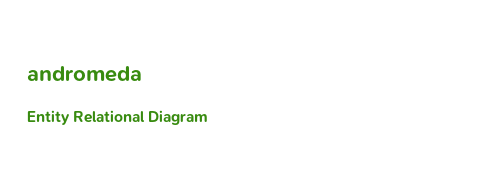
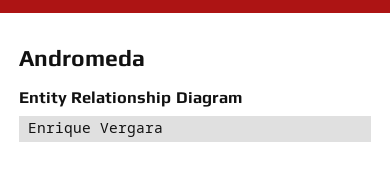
[27,66,142,82] andromeda -> [19,49,145,67] Andromeda
[73,110,146,123] Relational -> [71,91,172,107] Relationship
(209, 117) none -> [27,122,163,137] // Enrique Vergara

